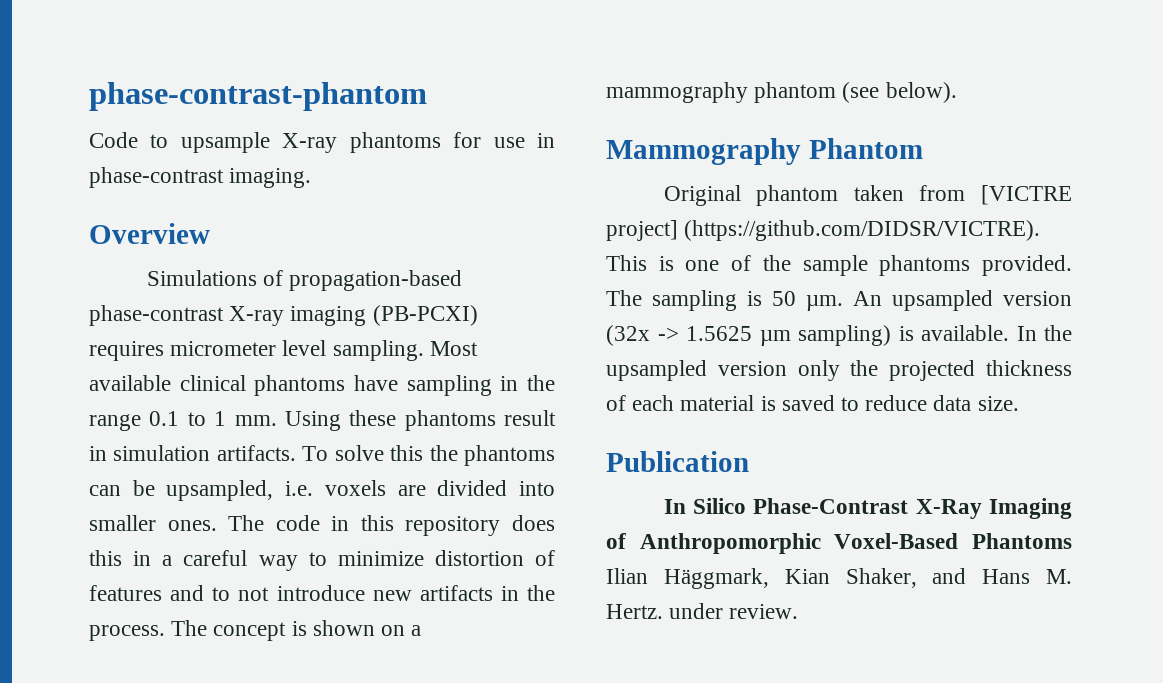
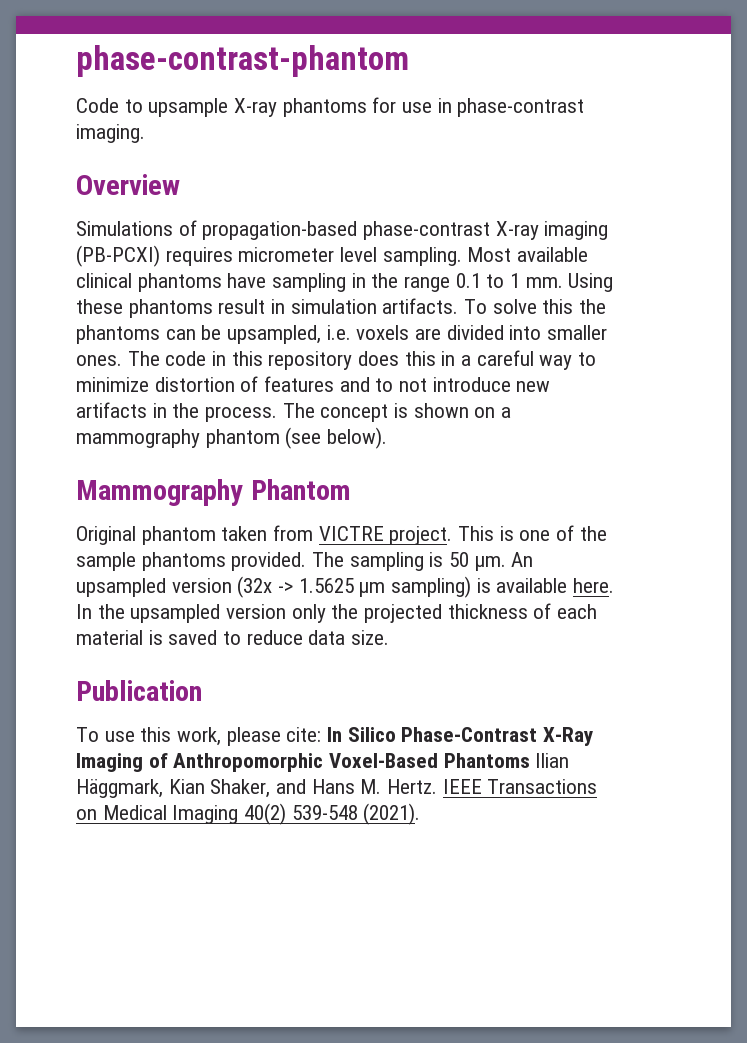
[981,185,1072,205] [606,220,1041,241] [VICTRE project] (https://github.com/DIDSR/VICTRE). -> [318,526,453,545] VICTRE project.
[921,325,1009,341] available. -> [496,578,615,593] available here.
(749, 461) none -> [76,727,322,746] To use this work, please cite:
[669,603,799,619] under review. -> [442,779,598,794] [76,803,421,825] IEEE Transactions on Medical Imaging 40(2) 539-548 (2021).

